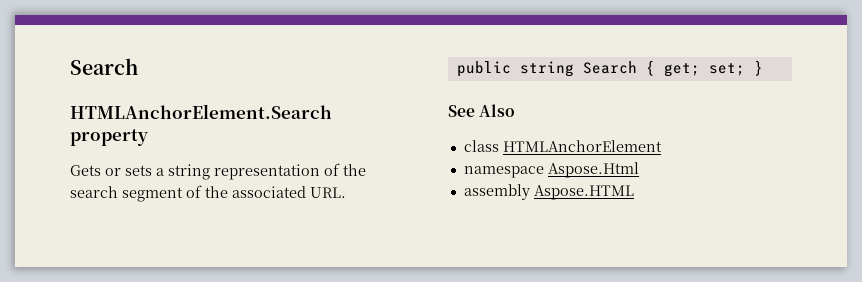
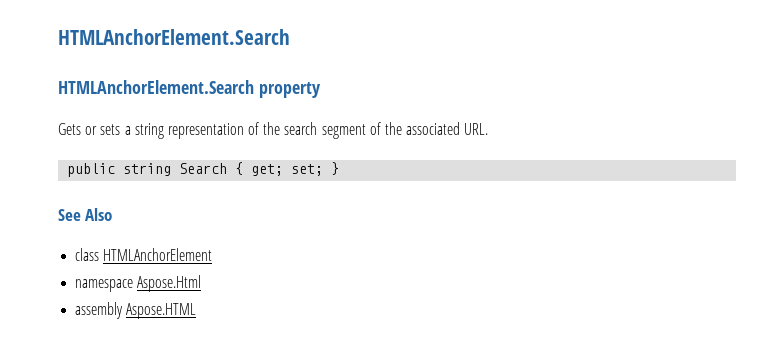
[70,58,138,75] Search -> [58,29,290,45] HTMLAnchorElement.Search

